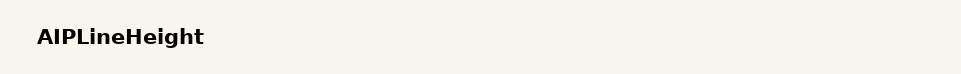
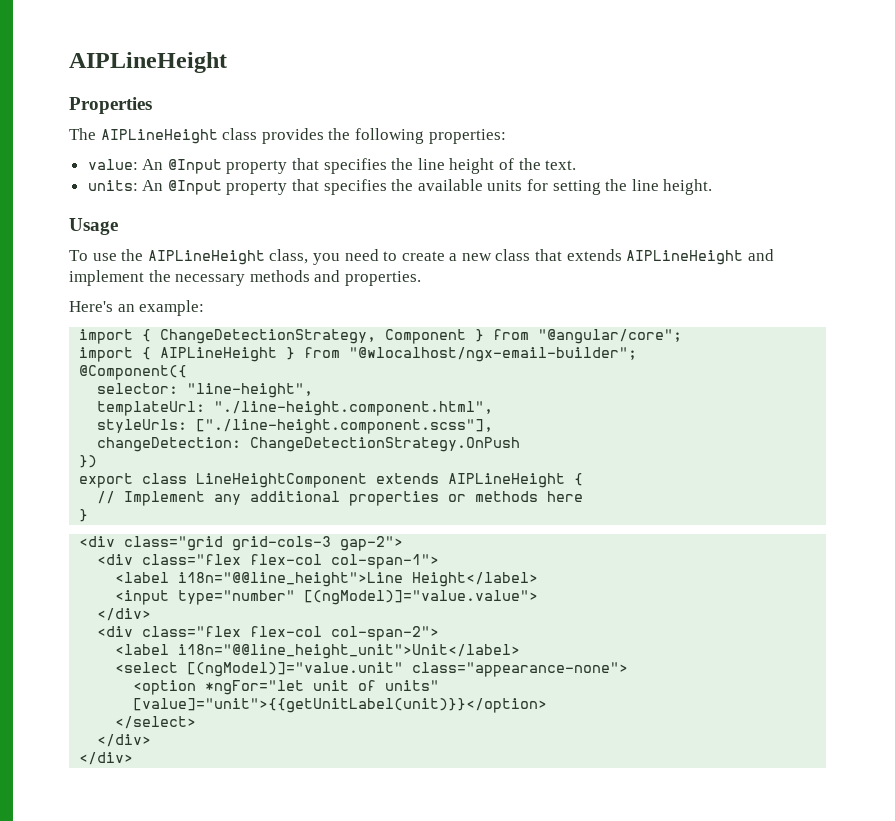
[37,28,204,48] AIPLineHeight -> [69,52,227,73] [69,97,152,114] [69,128,506,144] [87,158,577,174] [87,179,713,195] [69,218,118,235] [69,249,774,265] [69,270,421,286] [69,300,205,316] [79,329,683,344] [79,347,638,362] [79,365,188,380] [97,383,314,398] [97,401,494,416] [97,419,494,434] [97,437,521,452] [79,455,98,468] [79,473,584,488] [97,491,584,506] [79,509,89,522] [79,536,404,551] [97,554,440,569] [115,572,539,587] [115,590,539,605] [97,608,152,621] [97,626,440,641] [115,644,521,659] [115,662,629,677] [133,680,440,695] [133,698,548,713] [115,716,197,729] [97,734,152,747] [79,752,134,765] AIPLineHeight // Properties // The AIPLineHeight class provides the following properties: // value: An @Input property that specifies the line height of the text. // units: An @Input property that specifies the available units for setting the line height. // Usage // To use the AIPLineHeight class, you need to create a new class that extends AIPLineHeight and implement the necessary methods and properties. // Here's an example: // import { ChangeDetectionStrategy, Component } from "@angular/core"; // import { AIPLineHeight } from "@wlocalhost/ngx-email-builder"; // @Component({ // selector: "line-height", // templateUrl: "./line-height.component.html", // styleUrls: ["./line-height.component.scss"], // changeDetection: ChangeDetectionStrategy.OnPush // }) // export class LineHeightComponent extends AIPLineHeight { // // Implement any additional properties or methods here // } // <div class="grid grid-cols-3 gap-2"> // <div class="flex flex-col col-span-1"> // <label i18n="@@line_height">Line Height</label> // <input type="number" [(ngModel)]="value.value"> // </div> // <div class="flex flex-col col-span-2"> // <label i18n="@@line_height_unit">Unit</label> // <select [(ngModel)]="value.unit" class="appearance-none"> // <option *ngFor="let unit of units" [value]="unit">{{getUnitLabel(unit)}}</option> // </select> // </div> // </div>

